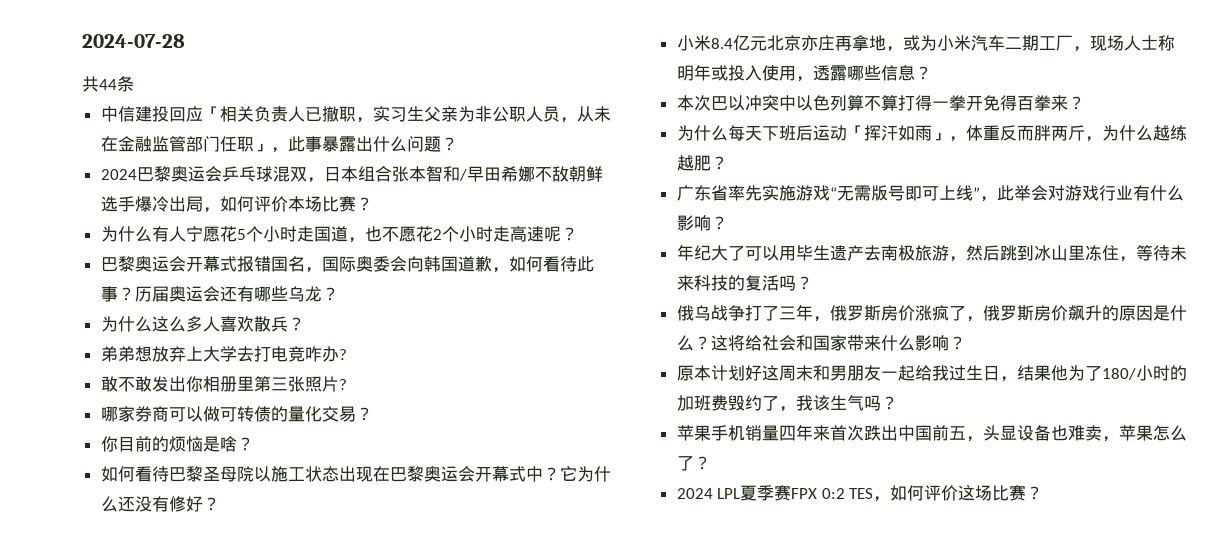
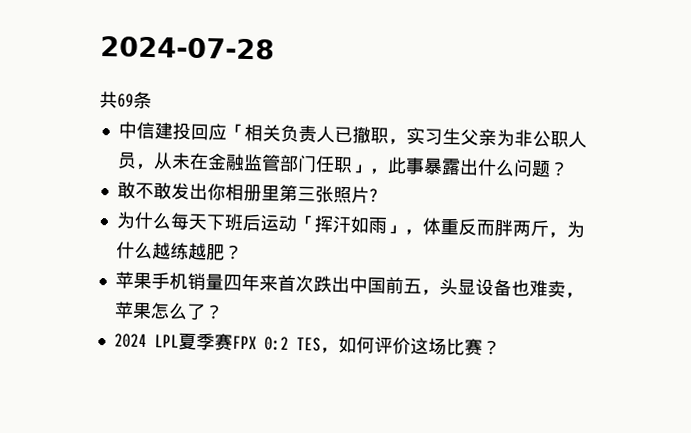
[99,79,117,90] 44 -> [117,93,134,108] 69
[100,165,603,183] [100,196,373,213] [100,226,578,243] [100,256,594,273] [100,286,339,302] [100,316,305,332] [100,346,347,362] // 2024巴黎奥运会乒乓球混双，日本组合张本智和/早田希娜不敌朝鲜选手爆冷出局，如何评价本场比赛？ // 为什么有人宁愿花5个小时走国道，也不愿花2个小时走高速呢？ // 巴黎奥运会开幕式报错国名，国际奥委会向韩国道歉，如何看待此事？历届奥运会还有哪些乌龙？ // 为什么这么多人喜欢散兵？ // 弟弟想放弃上大学去打电竞咋办? -> (569, 169) none
[100,406,373,422] [100,436,254,452] [100,466,611,482] [100,496,220,512] [676,35,1175,52] [676,64,932,82] [676,95,1085,111] // 哪家券商可以做可转债的量化交易？ // 你目前的烦恼是啥？ // 如何看待巴黎圣母院以施工状态出现在巴黎奥运会开幕式中？它为什么还没有修好？ // 小米8.4亿元北京亦庄再拿地，或为小米汽车二期工厂，现场人士称明年或投入使用，透露哪些信息？ // 本次巴以冲突中以色列算不算打得一拳开免得百拳来？ -> (378, 195) none
[676,185,1184,202] [676,215,728,231] [676,244,1187,262] [676,275,813,291] [676,304,1187,322] [676,335,966,351] [676,365,1187,382] [676,395,898,412] // 广东省率先实施游戏“无需版号即可上线”，此举会对游戏行业有什么影响？ // 年纪大了可以用毕生遗产去南极旅游，然后跳到冰山里冻住，等待未来科技的复活吗？ // 俄乌战争打了三年，俄罗斯房价涨疯了，俄罗斯房价飙升的原因是什么？这将给社会和国家带来什么影响？ // 原本计划好这周末和男朋友一起给我过生日，结果他为了180/小时的加班费毁约了，我该生气吗？ -> (243, 252) none

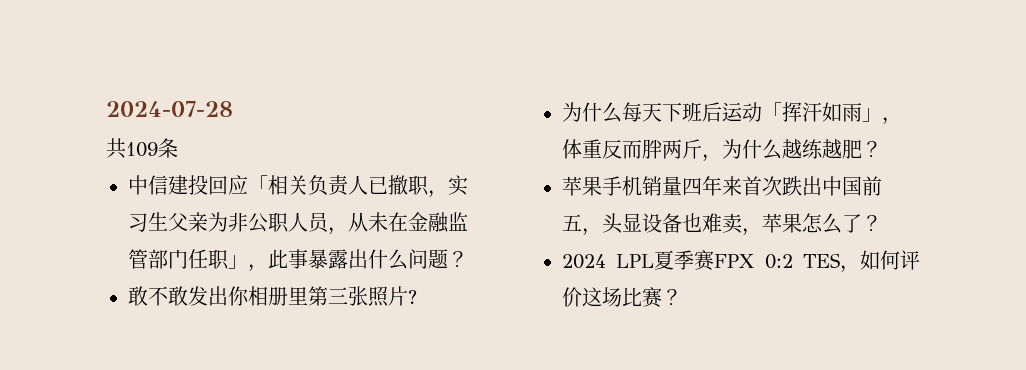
[117,93,134,108] 69 -> [126,142,158,157] 109

